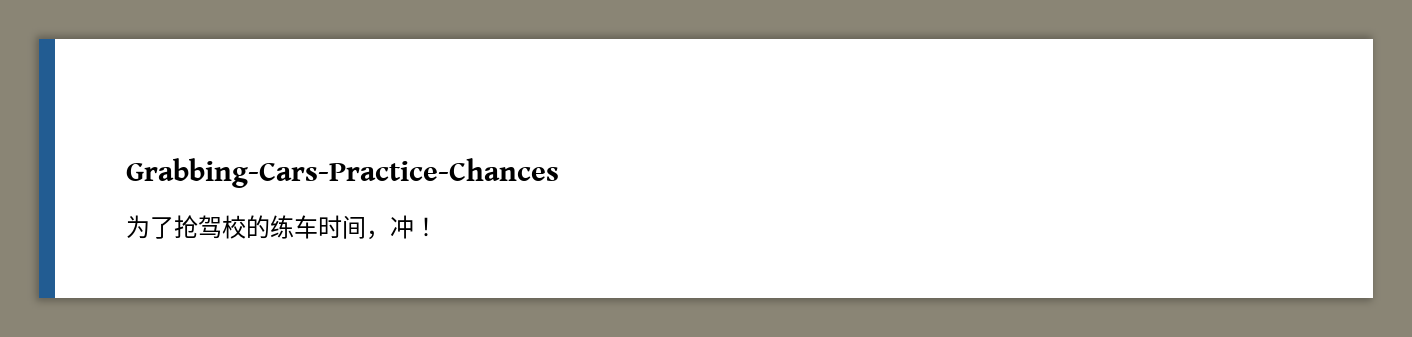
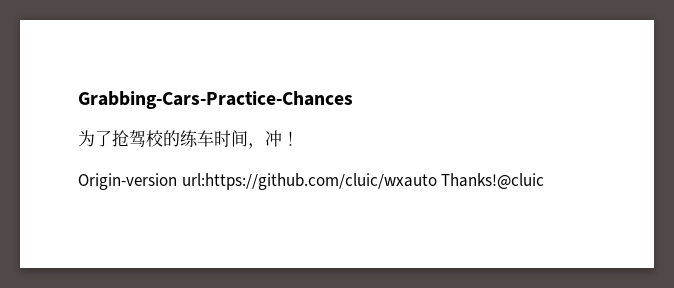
(438, 227) none -> [78,173,545,190] // Origin-version url:https://github.com/cluic/wxauto Thanks!@cluic

